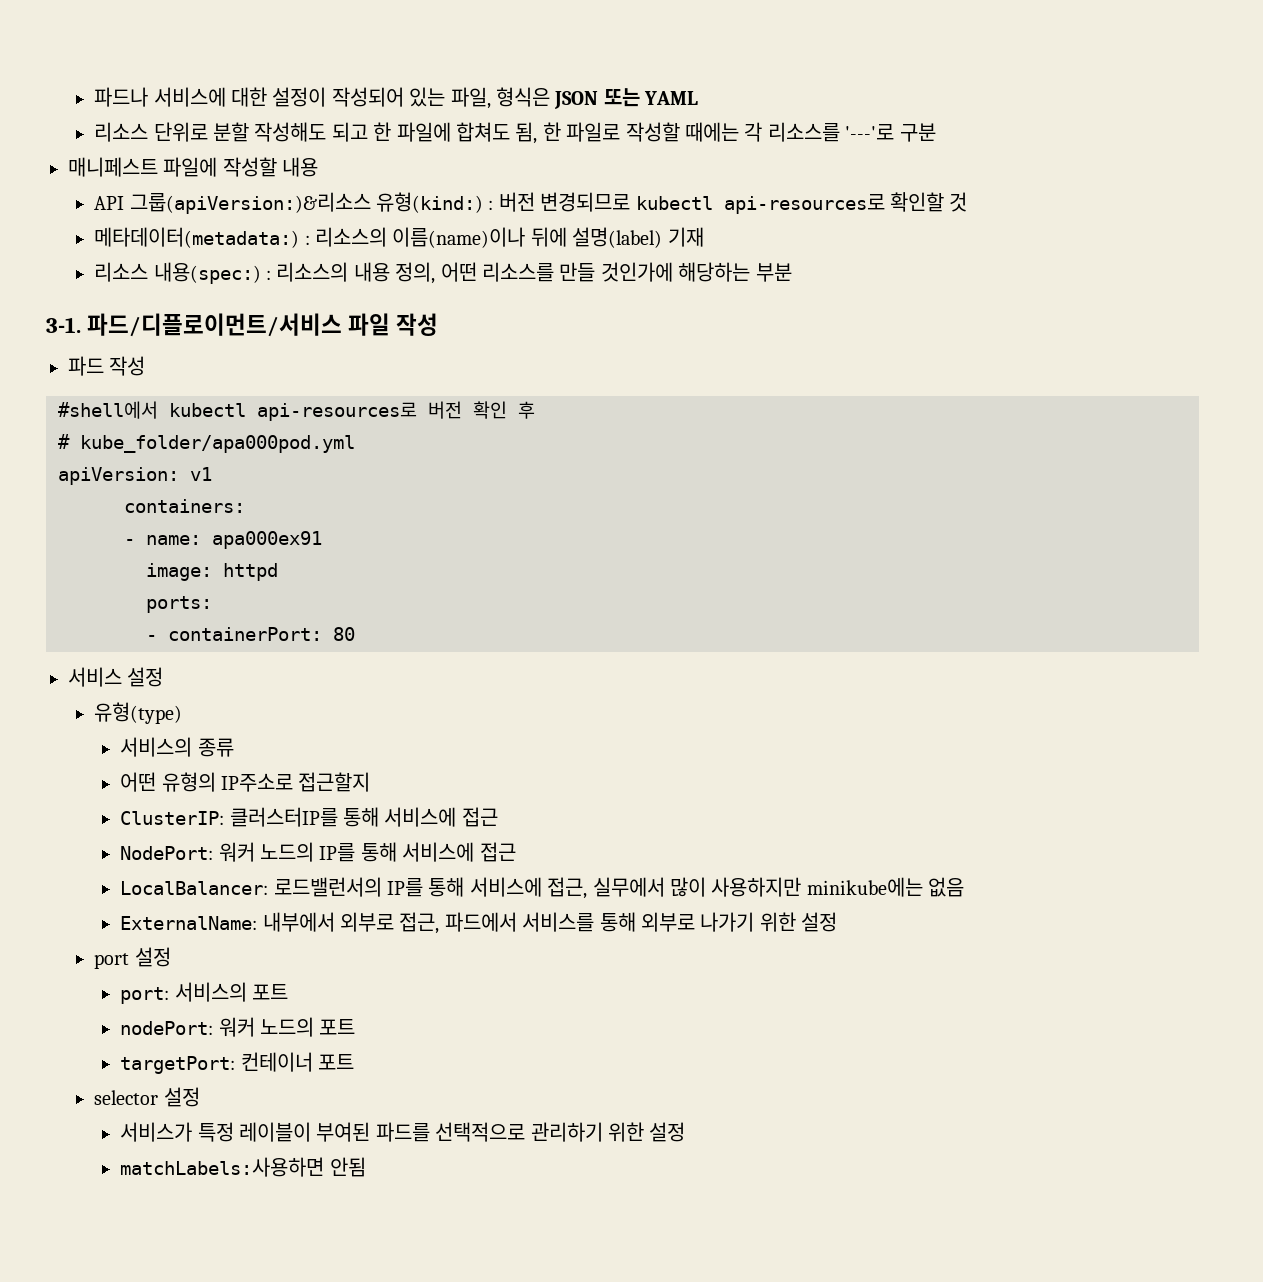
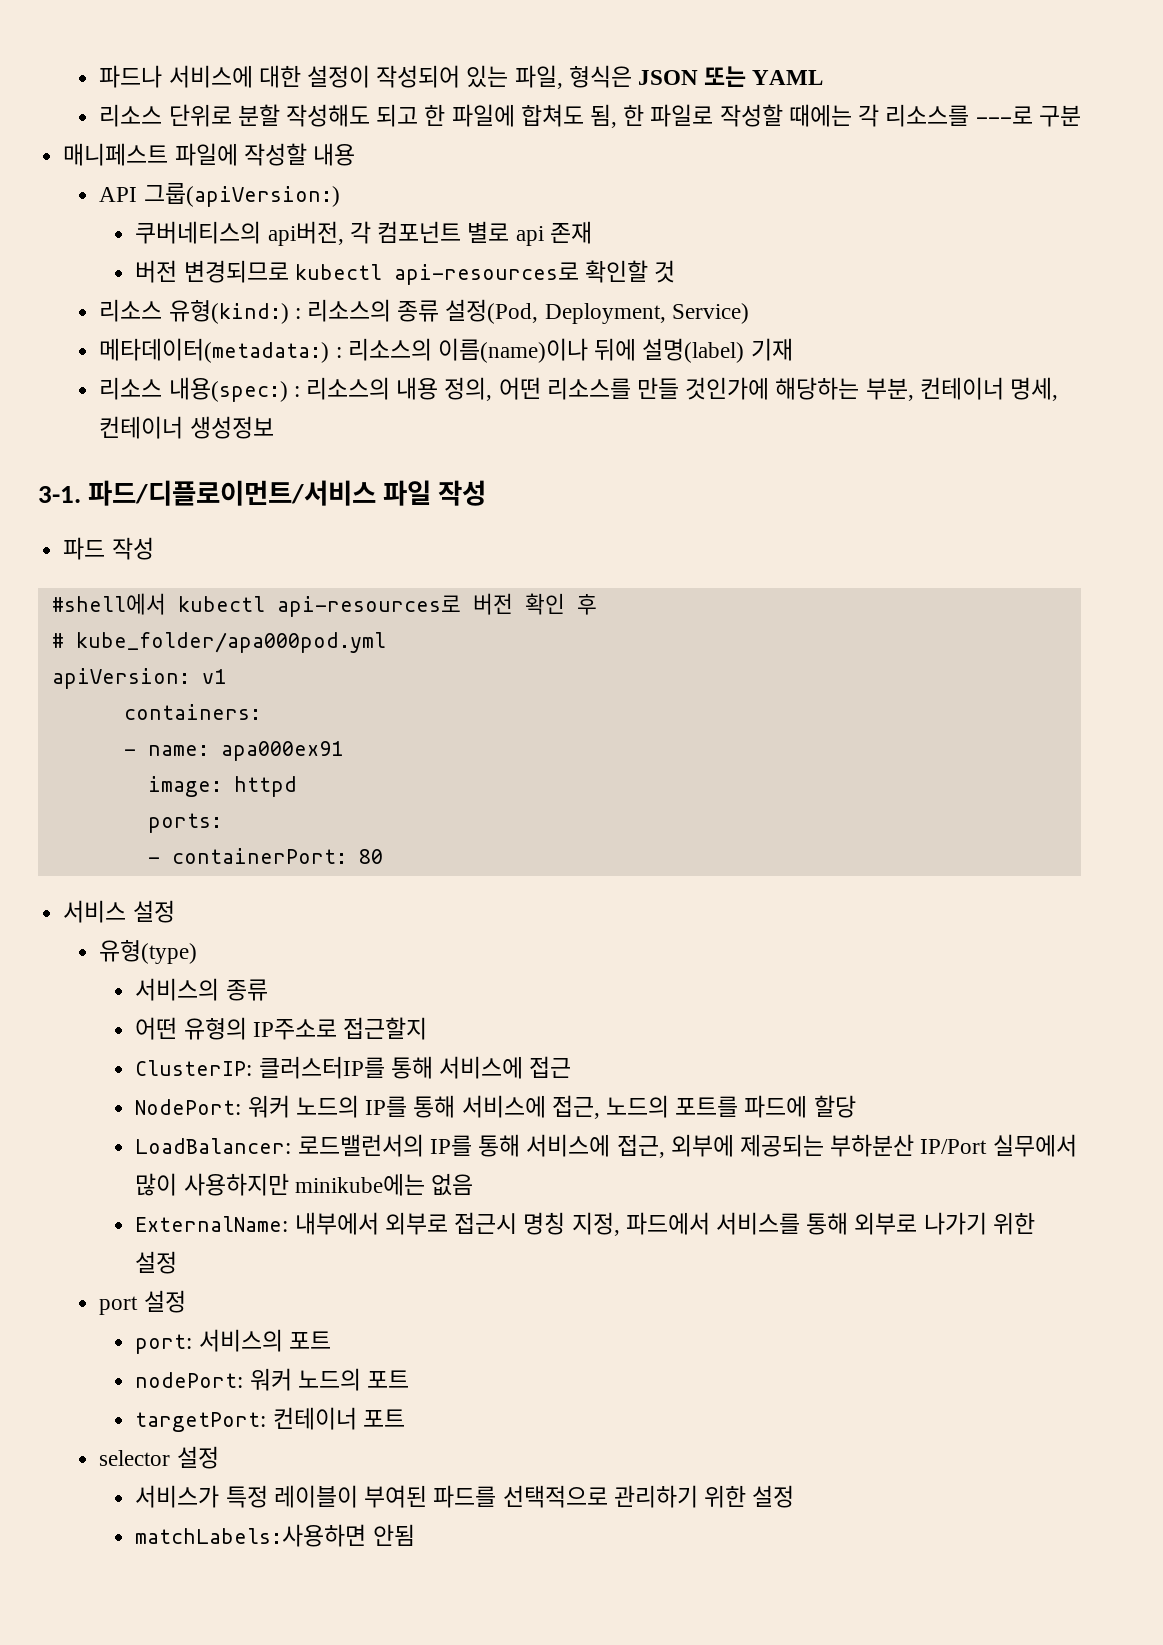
[845,124,895,140] '---'로 -> [975,106,1033,124] ---로
[129,192,494,214] 그룹(apiVersion:)&리소스 유형(kind:) : -> [143,183,340,207] [135,221,592,246] 그룹(apiVersion:) // 쿠버네티스의 api버전, 각 컴포넌트 별로 api 존재 //
(968, 202) none -> [99,299,749,324] // 리소스 유형(kind:) : 리소스의 종류 설정(Pod, Deployment, Service)
[755,263,792,282] 부분 -> [865,377,1059,401] [99,416,274,439] 부분, 컨테이너 명세, 컨테이너 생성정보
[479,842,516,862] [120,881,269,895] 접근 // LocalBalancer: -> [551,1095,856,1119] [135,1138,292,1154] 접근, 노드의 포트를 파드에 할당 // LoadBalancer:
(588, 888) none -> [670,1134,988,1157] 외부에 제공되는 부하분산 IP/Port
[399,912,440,934] 접근, -> [454,1212,620,1236] 접근시 명칭 지정,

